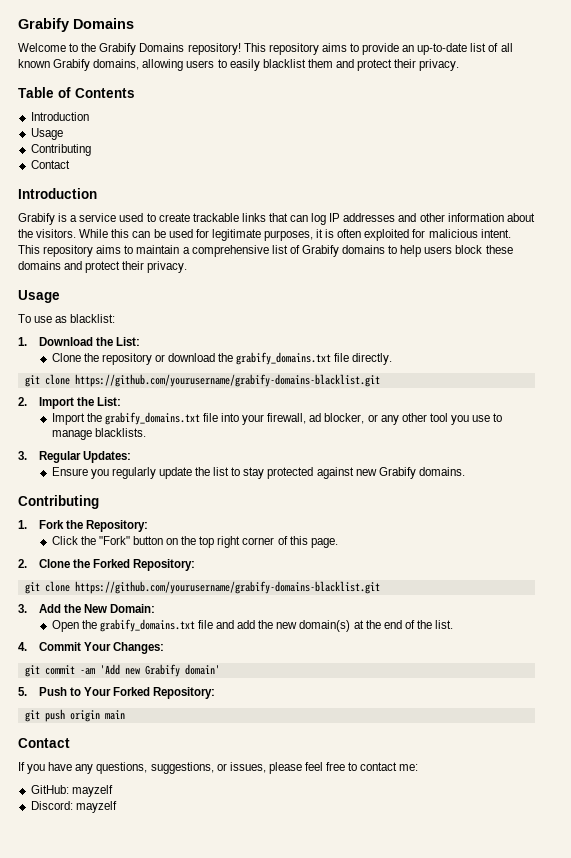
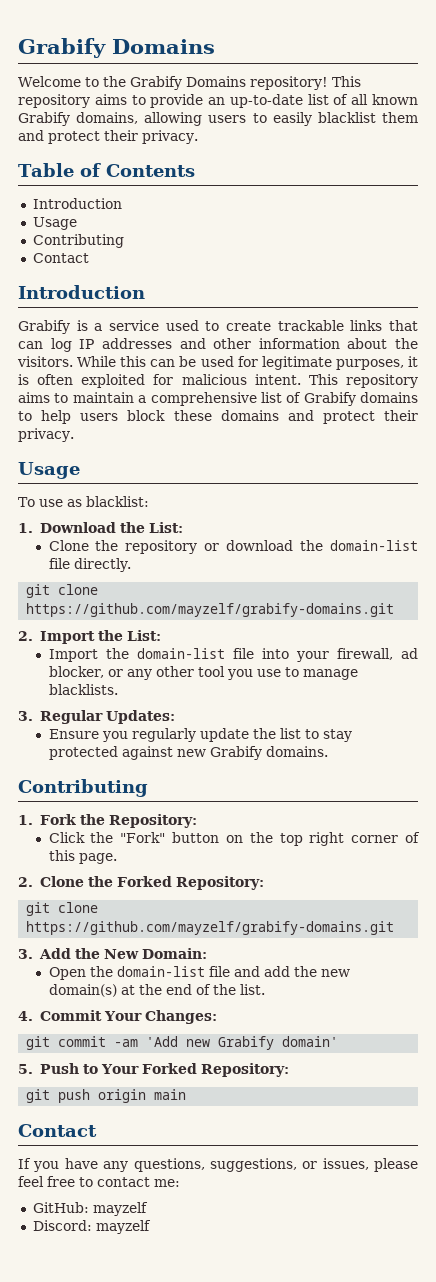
[236,352,332,365] grabify_domains.txt -> [330,540,418,551] domain-list
[74,374,380,387] https://github.com/yourusername/grabify-domains-blacklist.git -> [26,603,395,617] https://github.com/mayzelf/grabify-domains.git
[104,412,200,425] grabify_domains.txt -> [136,648,225,659] domain-list
[74,581,380,594] https://github.com/yourusername/grabify-domains-blacklist.git -> [26,921,395,935] https://github.com/mayzelf/grabify-domains.git
[99,619,195,632] grabify_domains.txt -> [116,966,205,977] domain-list

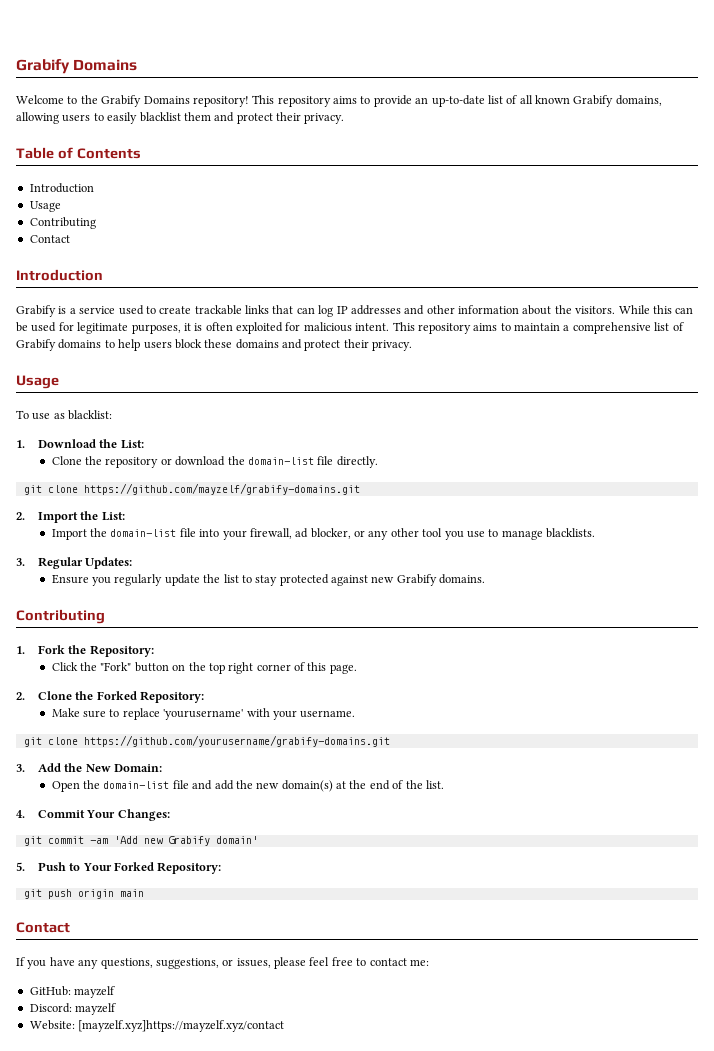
[26,902,99,916] [26,921,395,935] // git clone https://github.com/mayzelf/grabify-domains.git -> [51,708,356,720] [23,735,390,747] // Make sure to replace 'yourusername' with your username. // git clone https://github.com/yourusername/grabify-domains.git
(151, 1227) none -> [29,1020,285,1032] // Website: [mayzelf.xyz]https://mayzelf.xyz/contact

